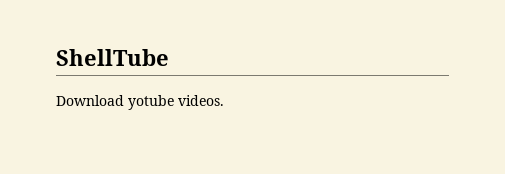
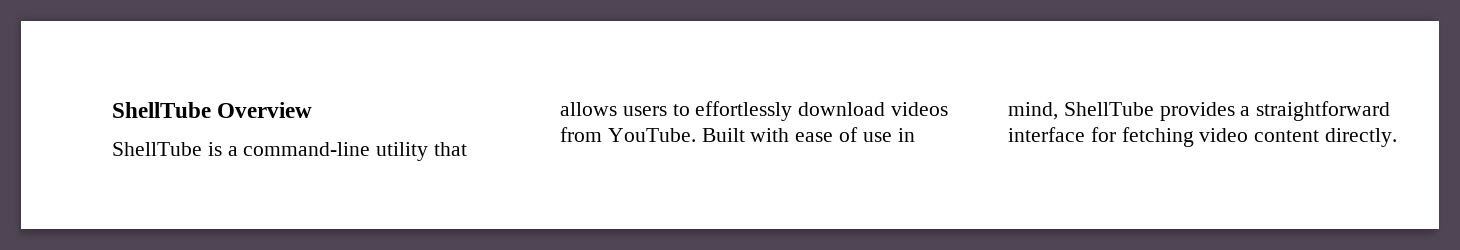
[56,49,169,66] [56,95,224,110] ShellTube // Download yotube videos. -> [112,102,313,118] [112,142,468,161] [560,101,949,121] [560,127,915,142] [1008,101,1391,121] [1008,127,1398,147] ShellTube Overview // ShellTube is a command-line utility that allows users to effortlessly download videos from YouTube. Built with ease of use in mind, ShellTube provides a straightforward interface for fetching video content directly.

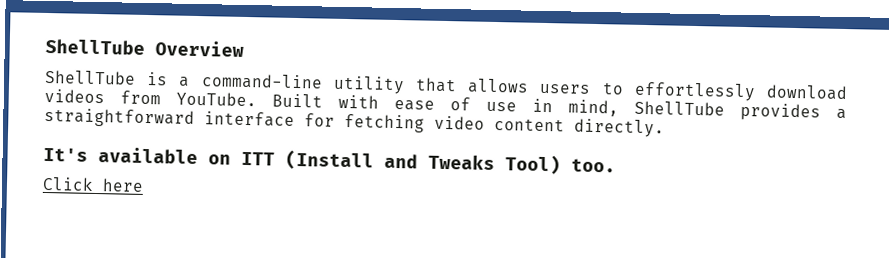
(1398, 137) none -> [43,147,616,175] [42,176,144,192] // It's available on ITT (Install and Tweaks Tool) too. // Click here

